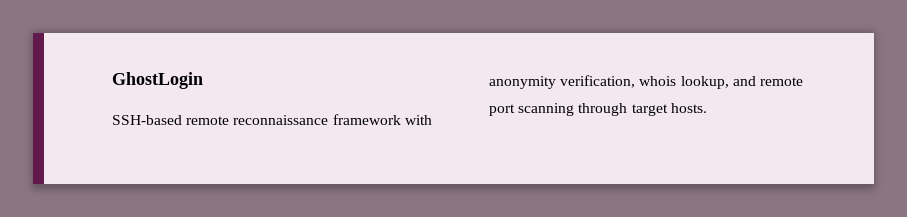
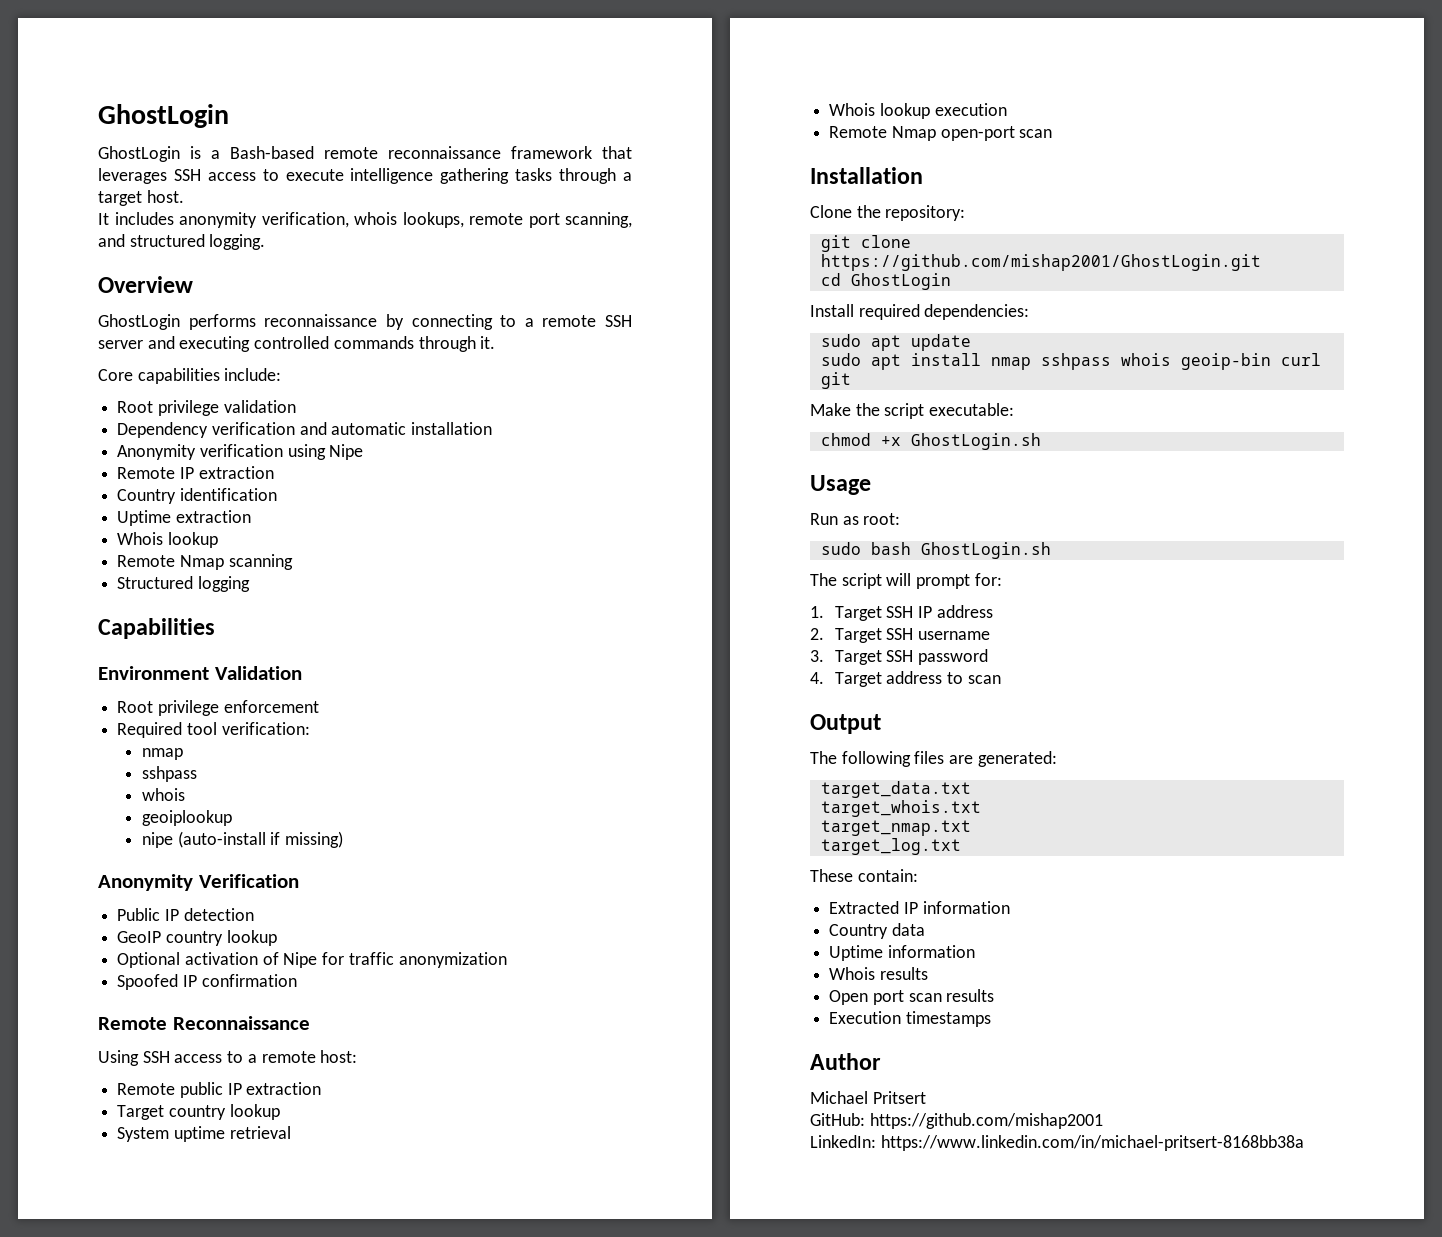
[112,72,203,89] [112,114,432,125] [489,75,803,89] [489,103,707,116] GhostLogin // SSH-based remote reconnaissance framework with anonymity verification, whois lookup, and remote port scanning through target hosts. -> [98,104,229,128] [98,146,632,162] [98,168,633,184] [98,190,184,206] [98,212,632,228] [98,234,266,250] [98,276,193,293] [98,314,632,330] [98,336,496,352] [98,368,282,384] [117,400,296,416] [117,422,493,438] [117,444,364,460] [117,466,274,479] [117,488,277,504] [117,510,251,526] [117,532,218,548] [117,554,293,570] [117,576,250,592] [98,618,215,639] [98,666,302,680] [117,700,319,716] [117,722,310,738] [141,748,183,760] [141,766,197,782] [141,788,185,801] [141,810,232,826] [141,831,344,848] [98,874,299,891] [117,908,254,921] [117,930,277,946] [117,952,507,968] [117,974,297,990] [98,1016,310,1030] [98,1050,358,1066] [117,1082,322,1098] [117,1104,280,1120] [117,1126,291,1142] [829,103,1007,119] [829,126,1053,141] [810,167,923,184] [810,205,966,221] [820,235,911,252] [820,254,1261,271] [820,273,951,290] [810,304,1030,320] [820,334,971,351] [820,353,1321,370] [820,372,851,389] [810,403,1015,419] [820,433,1041,450] [810,475,871,495] [810,513,901,525] [820,542,1051,559] [810,573,1002,589] [810,605,993,621] [810,628,991,643] [810,649,989,665] [810,671,1001,687] [810,714,881,734] [810,751,1057,767] [820,781,971,798] [820,800,981,817] [820,820,971,836] [820,838,961,855] [810,869,918,882] [829,901,1010,914] [829,923,925,939] [829,945,975,961] [829,967,928,980] [829,989,995,1005] [829,1011,991,1027] [810,1053,881,1070] [810,1091,926,1104] [810,1113,1103,1129] [810,1135,1304,1151] GhostLogin // GhostLogin is a Bash-based remote reconnaissance framework that leverages SSH access to execute intelligence gathering tasks through a target host. // It includes anonymity verification, whois lookups, remote port scanning, and structured logging. // Overview // GhostLogin performs reconnaissance by connecting to a remote SSH server and executing controlled commands through it. // Core capabilities include: // Root privilege validation // Dependency verification and automatic installation // Anonymity verification using Nipe // Remote IP extraction // Country identification // Uptime extraction // Whois lookup // Remote Nmap scanning // Structured logging // Capabilities // Environment Validation // Root privilege enforcement // Required tool verification: // nmap // sshpass // whois // geoiplookup // nipe (auto-install if missing) // Anonymity Verification // Public IP detection // GeoIP country lookup // Optional activation of Nipe for traffic anonymization // Spoofed IP confirmation // Remote Reconnaissance // Using SSH access to a remote host: // Remote public IP extraction // Target country lookup // System uptime retrieval // Whois lookup execution // Remote Nmap open-port scan // Installation // Clone the repository: // git clone https://github.com/mishap2001/GhostLogin.git // cd GhostLogin // Install required dependencies: // sudo apt update // sudo apt install nmap sshpass whois geoip-bin curl git // Make the script executable: // chmod +x GhostLogin.sh // Usage // Run as root: // sudo bash GhostLogin.sh // The script will prompt for: // 1. Target SSH IP address // 2. Target SSH username // 3. Target SSH password // 4. Target address to scan // Output // The following files are generated: // target_data.txt // target_whois.txt // target_nmap.txt // target_log.txt // These contain: // Extracted IP information // Country data // Uptime information // Whois results // Open port scan results // Execution timestamps // Author // Michael Pritsert // GitHub: https://github.com/mishap2001 // LinkedIn: https://www.linkedin.com/in/michael-pritsert-8168bb38a

